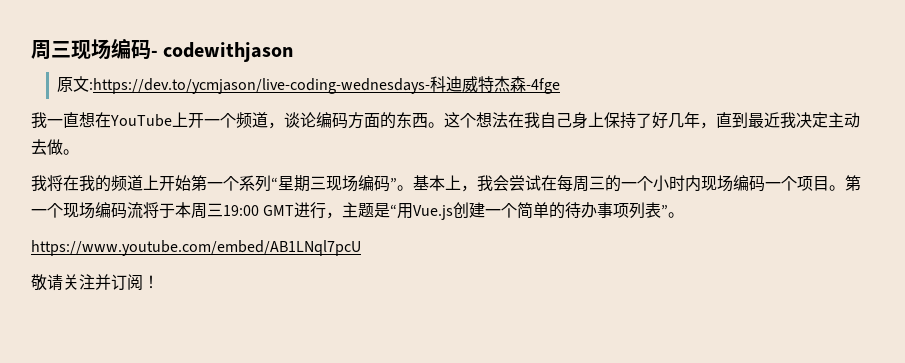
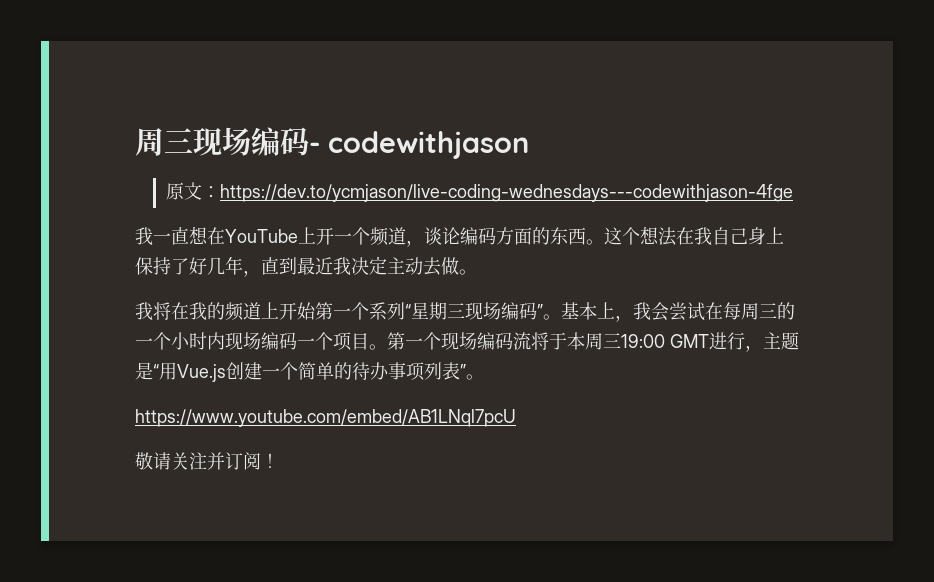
[89,76,561,94] :https://dev.to/ycmjason/live-coding-wednesdays-科迪威特杰森-4fge -> [202,184,794,202] ：https://dev.to/ycmjason/live-coding-wednesdays---codewithjason-4fge

